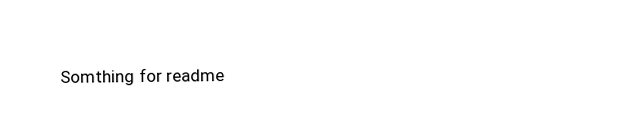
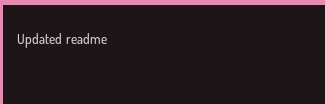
[60,67,163,86] Somthing for -> [17,33,62,48] Updated

